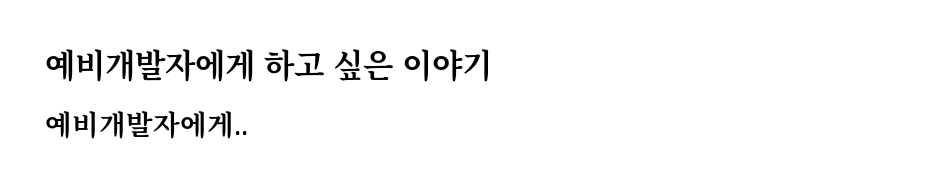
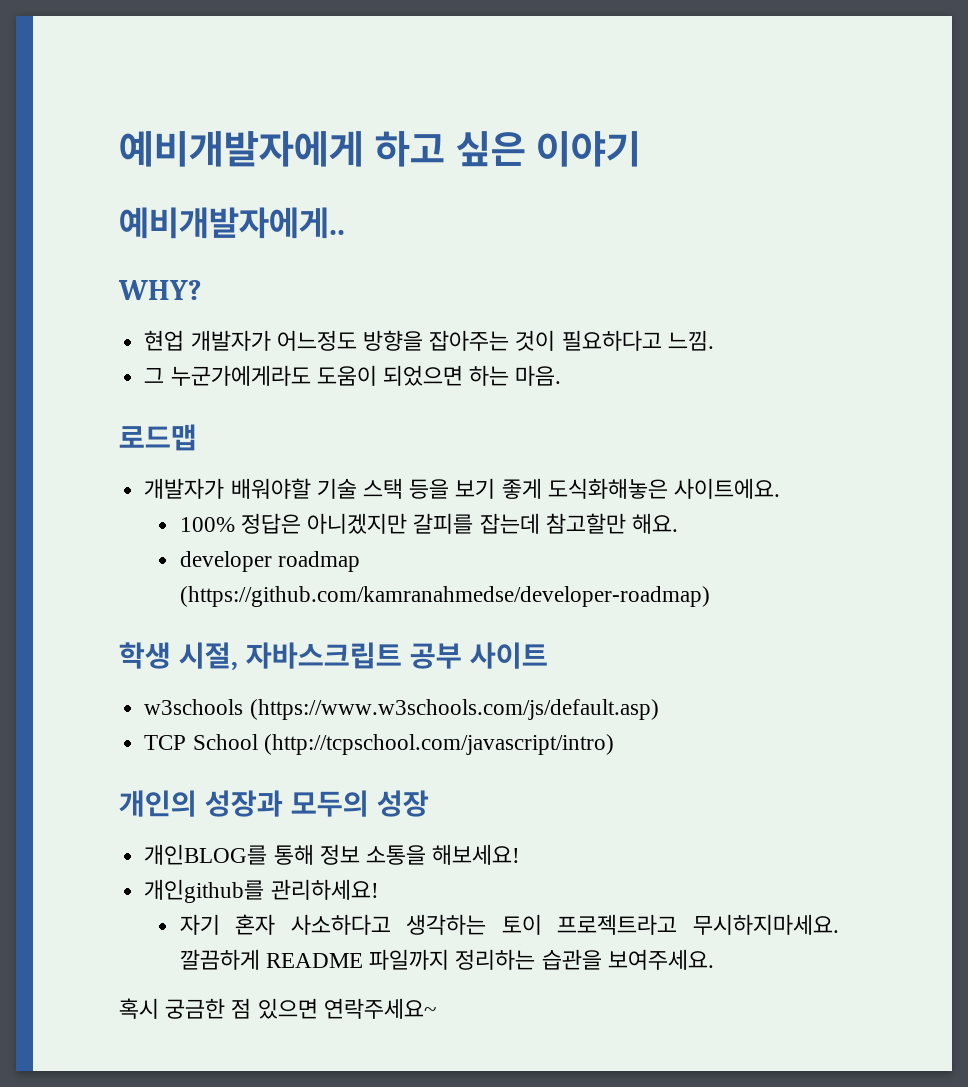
(248, 125) none -> [118,280,202,300] [144,330,714,351] [144,365,562,386] [119,424,197,451] [144,478,780,499] [179,513,679,534] [179,551,360,572] [179,586,710,607] [119,642,548,671] [144,699,659,720] [144,734,614,755] [119,790,429,817] [144,844,521,865] [144,879,379,903] [179,914,840,935] [179,949,714,970] [119,998,436,1019] // WHY? // 현업 개발자가 어느정도 방향을 잡아주는 것이 필요하다고 느낌. // 그 누군가에게라도 도움이 되었으면 하는 마음. // 로드맵 // 개발자가 배워야할 기술 스택 등을 보기 좋게 도식화해놓은 사이트에요. // 100% 정답은 아니겠지만 갈피를 잡는데 참고할만 해요. // developer roadmap (https://github.com/kamranahmedse/developer-roadmap) // 학생 시절, 자바스크립트 공부 사이트 // w3schools (https://www.w3schools.com/js/default.asp) // TCP School (http://tcpschool.com/javascript/intro) // 개인의 성장과 모두의 성장 // 개인BLOG를 통해 정보 소통을 해보세요! // 개인github를 관리하세요! // 자기 혼자 사소하다고 생각하는 토이 프로젝트라고 무시하지마세요. 깔끔하게 README 파일까지 정리하는 습관을 보여주세요. // 혹시 궁금한 점 있으면 연락주세요~

